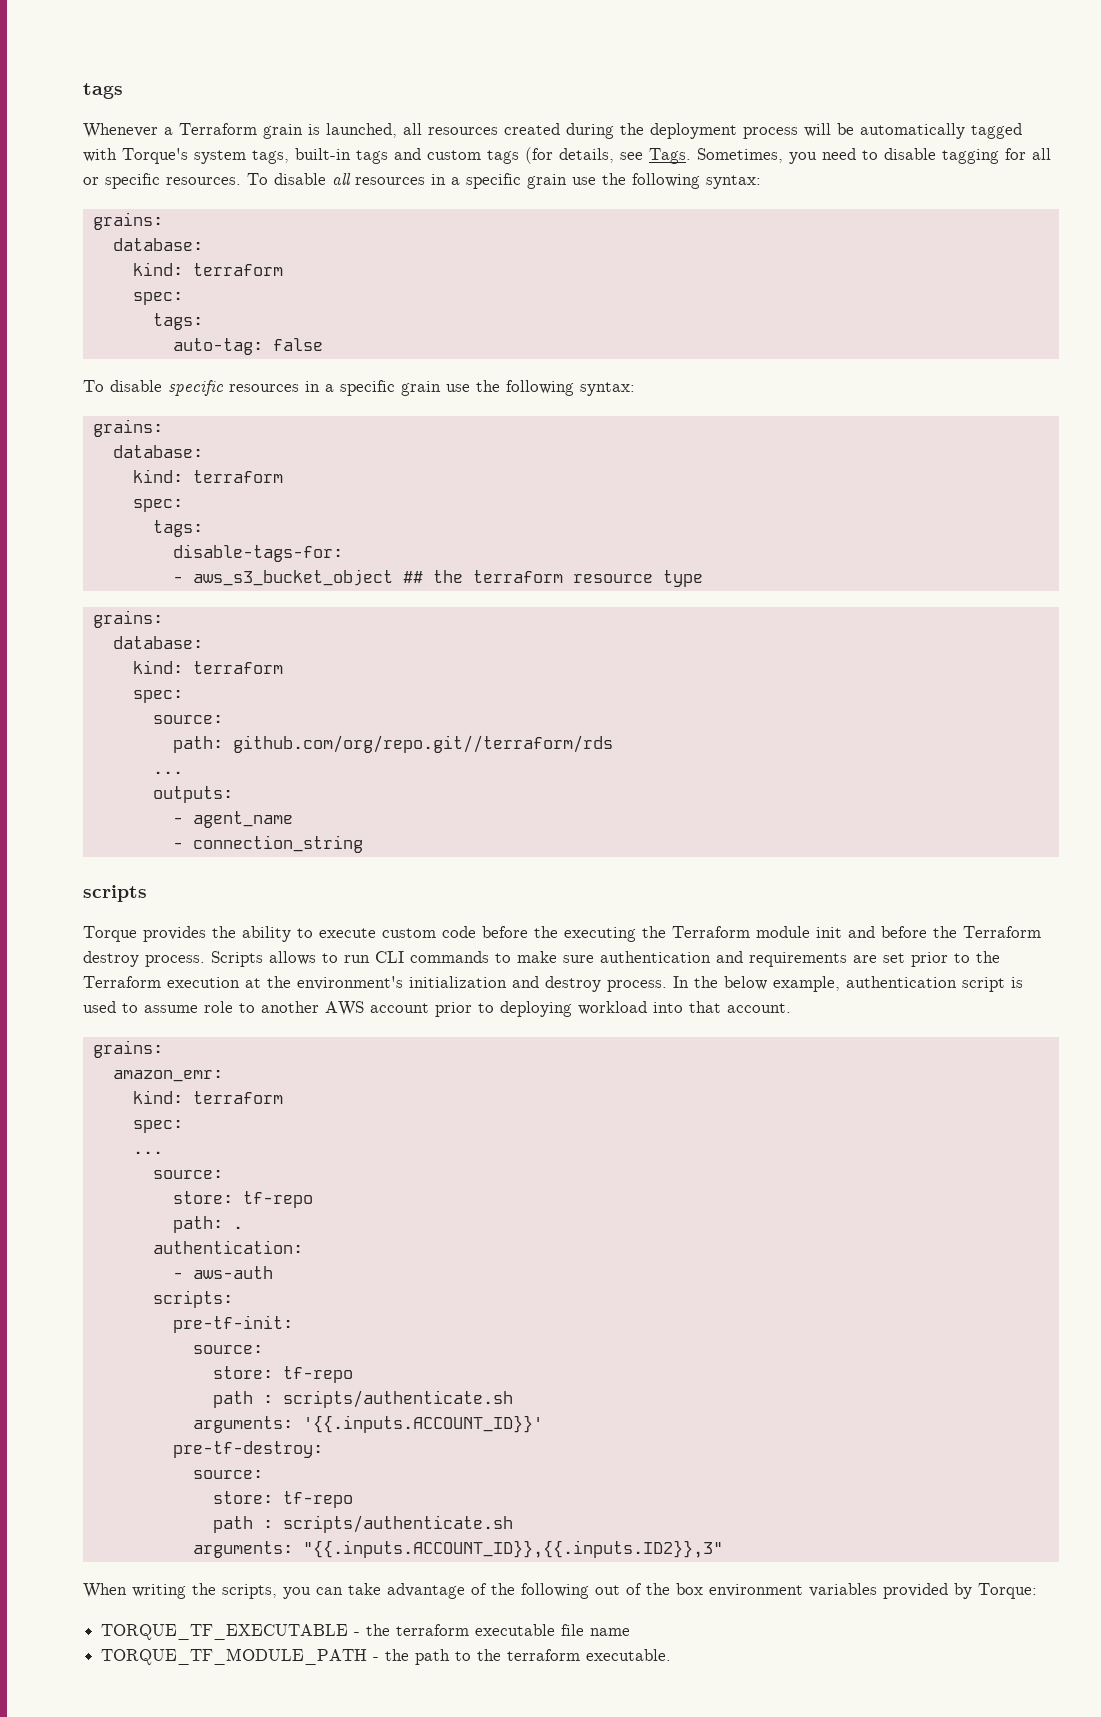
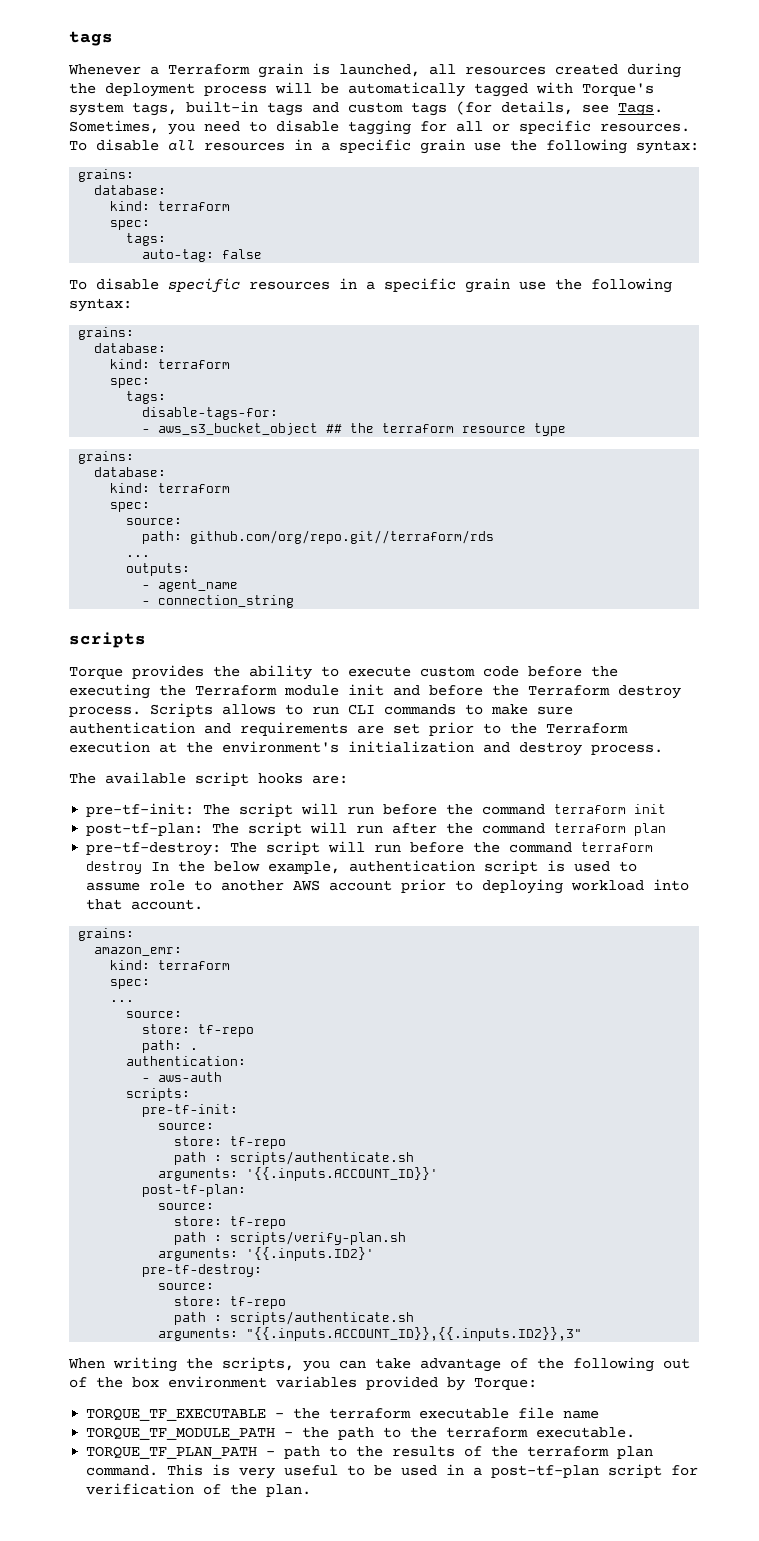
(667, 986) none -> [69,772,348,786] [86,803,667,817] [86,822,667,836] [86,841,654,856] [86,861,143,874] // The available script hooks are: // pre-tf-init: The script will run before the command terraform init // post-tf-plan: The script will run after the command terraform plan // pre-tf-destroy: The script will run before the command terraform destroy
(543, 1424) none -> [142,1184,247,1197] [158,1203,215,1210] [174,1216,287,1229] [174,1231,407,1245] [158,1247,375,1261] // post-tf-plan: // source: // store: tf-repo // path : scripts/verify-plan.sh // arguments: '{{.inputs.ID2}'
(672, 1655) none -> [86,1446,654,1459] [86,1464,699,1479] [86,1483,312,1497] // TORQUE_TF_PLAN_PATH - path to the results of the terraform plan command. This is very useful to be used in a post-tf-plan script for verification of the plan.

